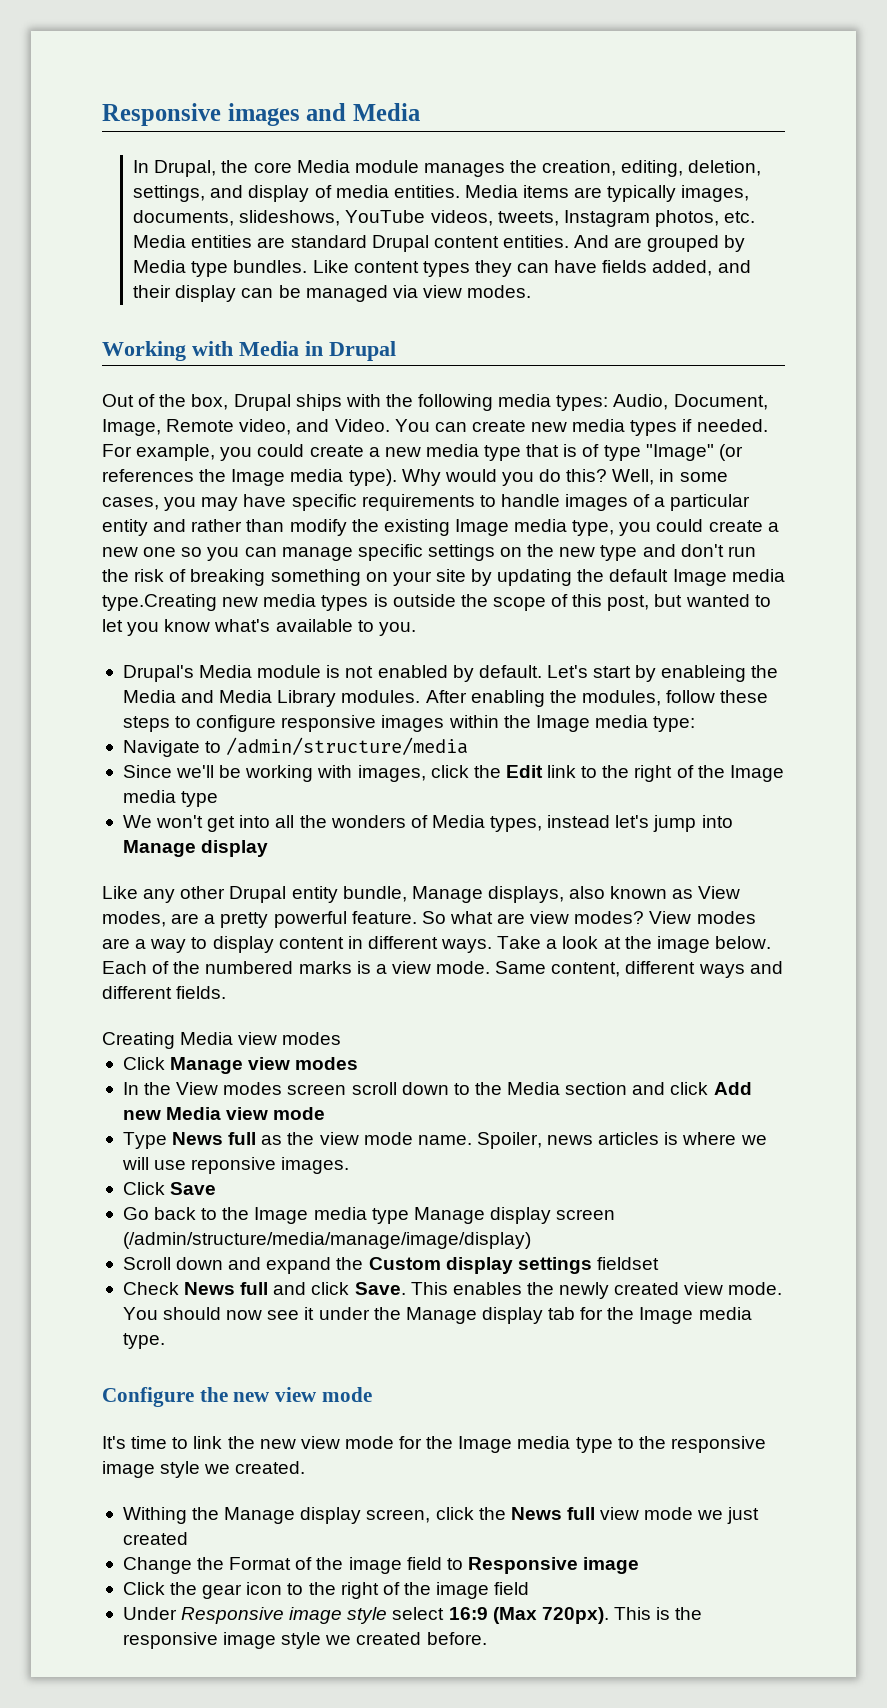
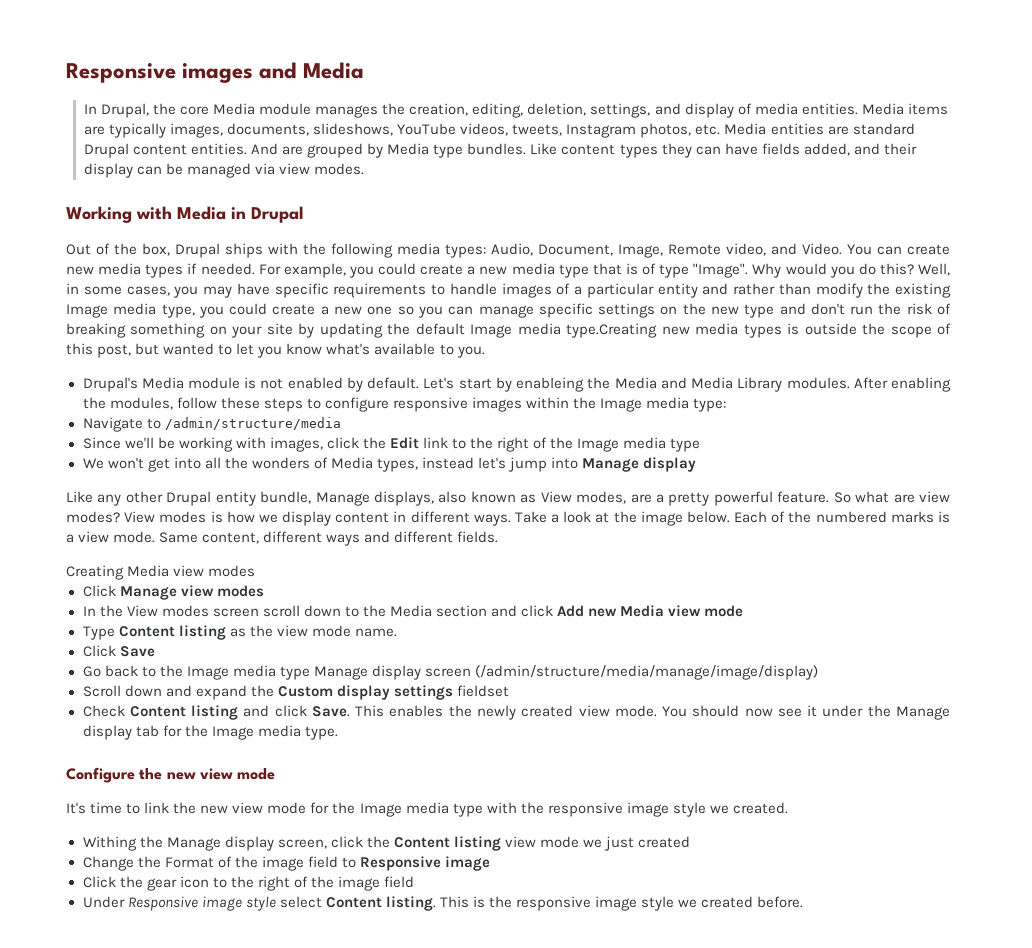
[645,444,743,461] [102,469,397,486] "Image" (or references the Image media type). -> [693,263,749,278] "Image".
[102,937,208,953] are a way to -> [210,511,278,523] is how we
[172,1132,257,1145] News full -> [118,625,226,640] Content listing
[476,1132,767,1149] [121,1157,350,1174] Spoiler, news articles is where we will use reponsive images. -> (397, 632) none
[184,1282,269,1295] News full -> [129,705,239,720] Content listing
[617,1437,634,1449] to -> [486,802,517,814] with
[510,1507,595,1520] News full -> [393,836,501,851] Content listing
[448,1607,609,1624] 16:9 (Max 720px). -> [325,896,436,911] Content listing.

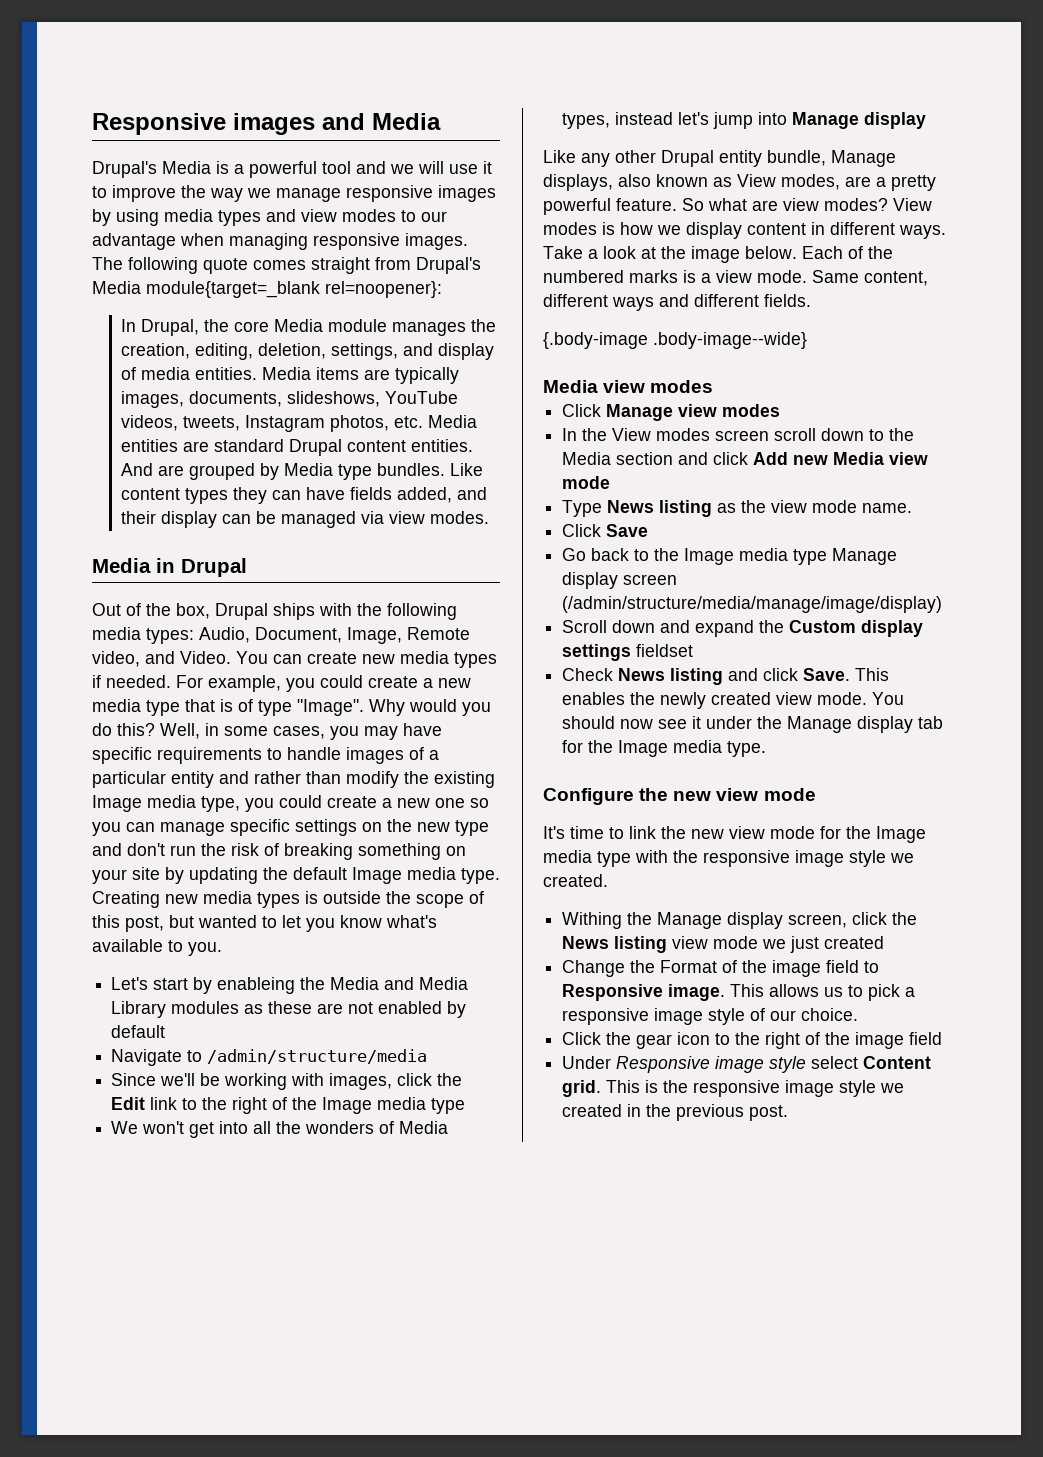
(365, 70) none -> [92,161,492,178] [92,185,496,202] [92,209,447,226] [92,233,468,250] [92,257,481,274] [92,281,442,298] // Drupal's Media is a powerful tool and we will use it to improve the way we manage responsive images by using media types and view modes to our advantage when managing responsive images. The following quote comes straight from Drupal's Media module{target=_blank rel=noopener}:
[66,206,172,223] Working with -> (490, 517) none
[566,323,658,338] type.Creating -> [461,868,500,884] [92,891,160,908] type. Creating
[82,377,420,392] Drupal's Media module is not enabled by default. -> (222, 949) none
[786,377,951,392] [82,397,727,412] modules. After enabling the modules, follow these steps to configure responsive images within the Image media type: -> [171,1001,467,1018] [111,1025,166,1038] modules as these are not enabled by default
[66,565,124,580] Creating -> [543,332,807,349] {.body-image .body-image--wide} //
[118,626,175,637] Content -> [607,500,655,513] News
[129,706,186,717] Content -> [618,668,666,681] News
[393,837,450,848] Content -> [562,936,610,949] News
[444,856,490,871] image -> [668,984,916,1001] [562,1008,859,1025] image. This allows us to pick a responsive image style of our choice.
[385,896,436,911] listing. -> [562,1080,602,1097] grid.
[757,896,804,908] before. -> [627,1104,789,1121] in the previous post.

